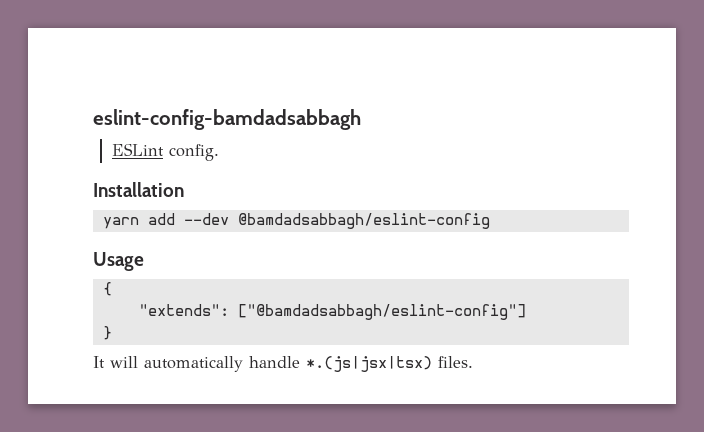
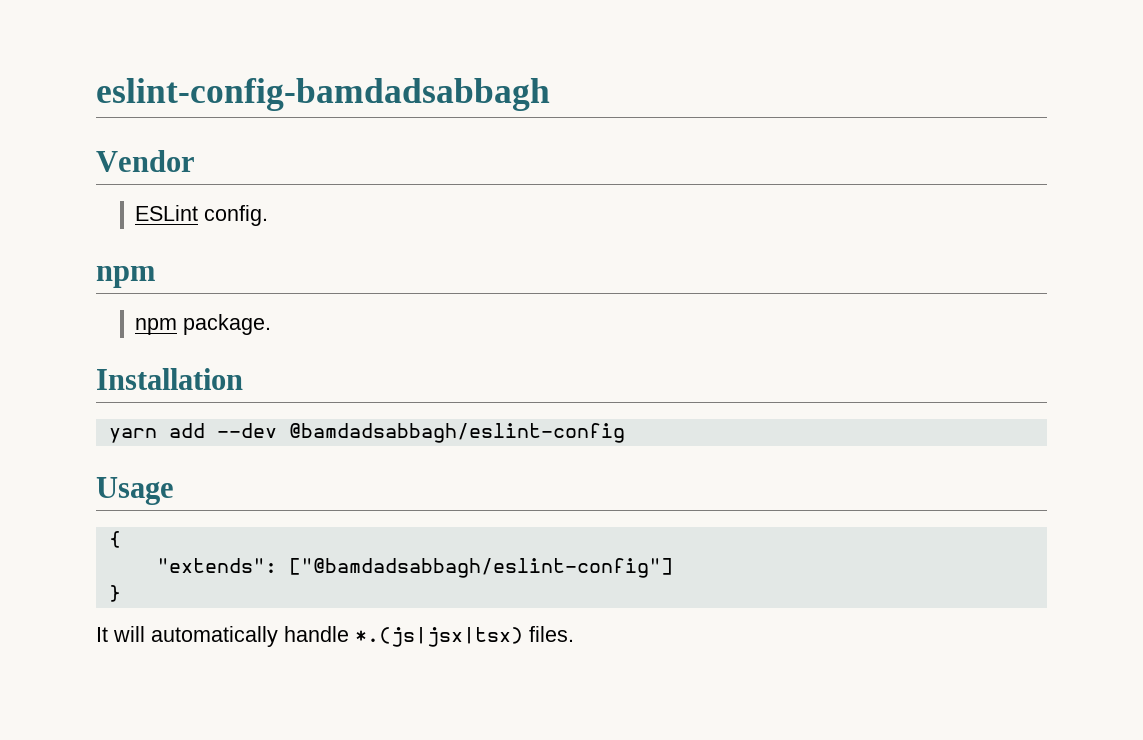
(361, 119) none -> [96,150,195,172] // Vendor
(219, 152) none -> [96,266,155,288] [135,314,272,335] // npm // npm package.

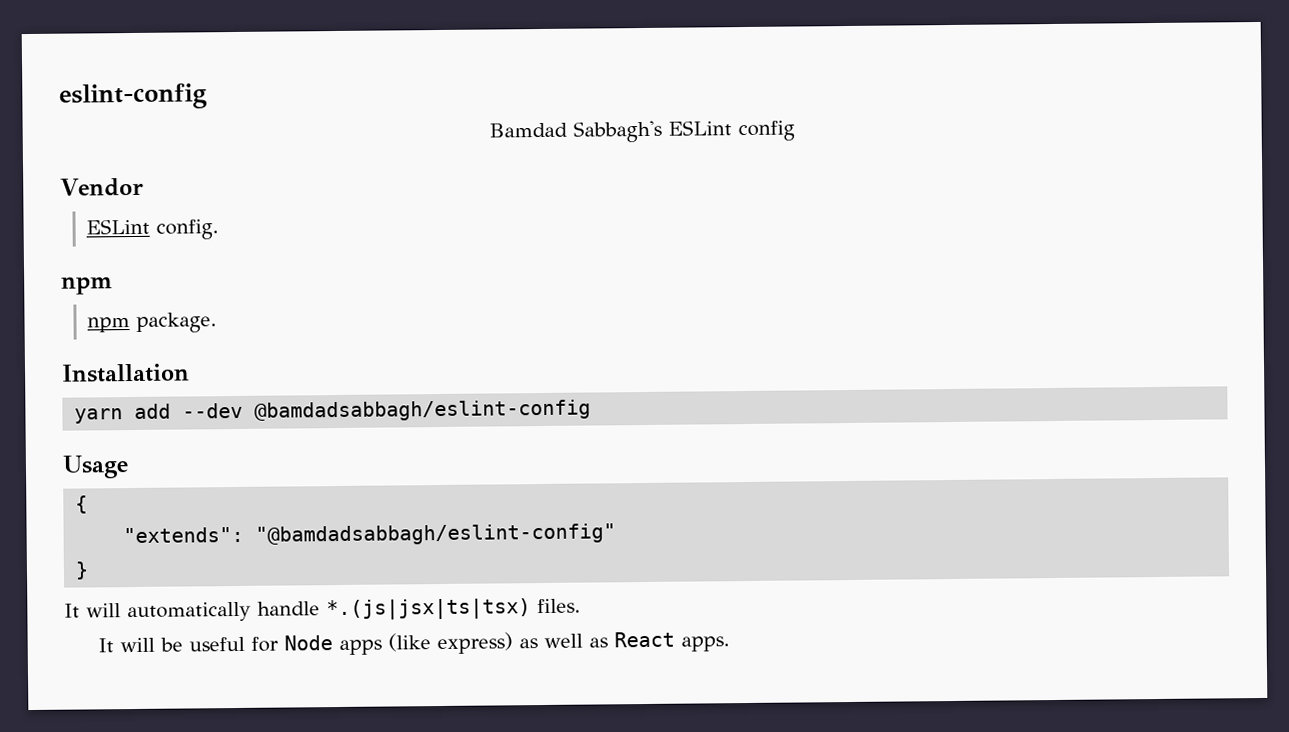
[96,78,550,111] eslint-config-bamdadsabbagh -> [59,83,208,110] [489,120,795,143] eslint-config // Bamdad Sabbagh's ESLint config
[288,558,673,578] ["@bamdadsabbagh/eslint-config"] -> [255,523,617,546] "@bamdadsabbagh/eslint-config"
[355,627,523,647] *.(js|jsx|tsx) -> [326,598,531,621] *.(js|jsx|ts|tsx)
(574, 634) none -> [97,631,730,656] // It will be useful for Node apps (like express) as well as React apps.

